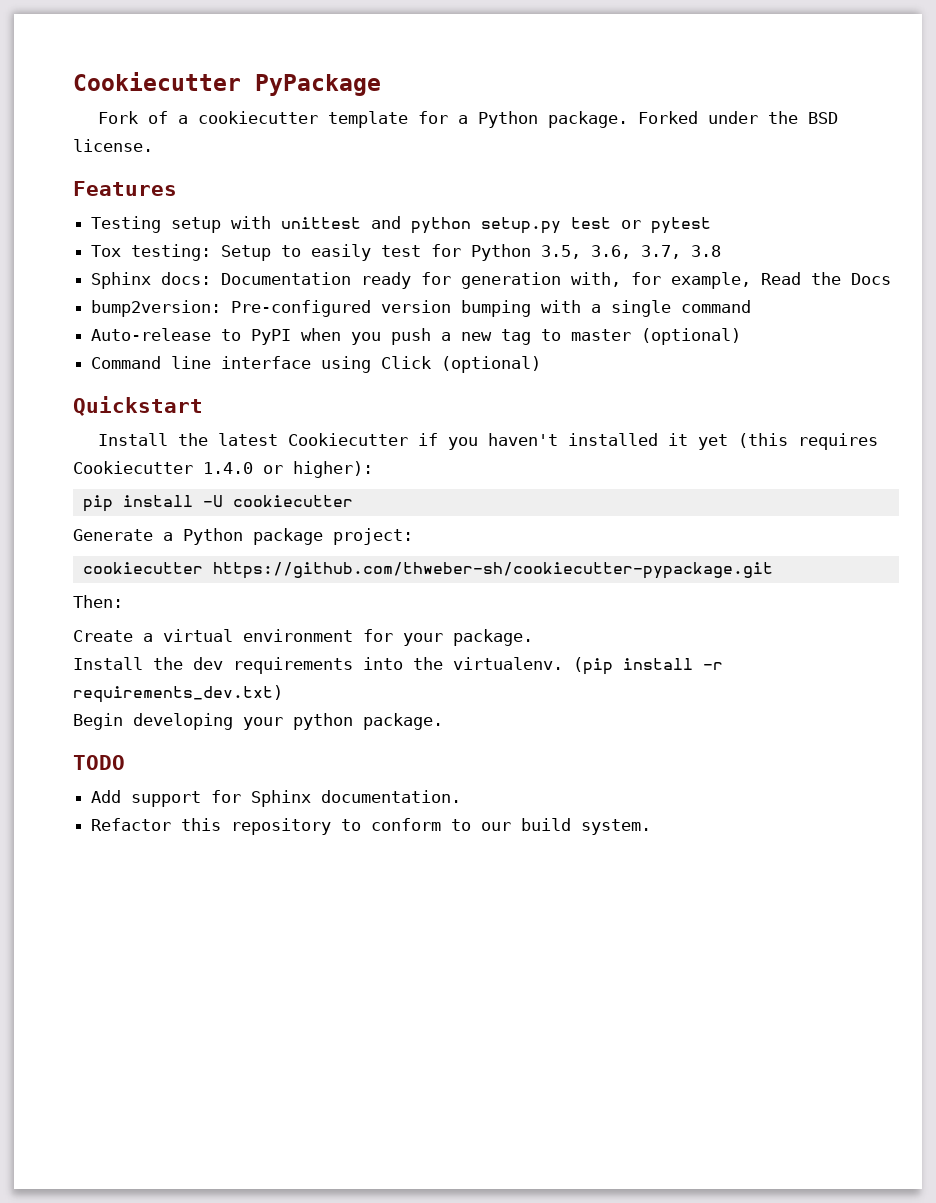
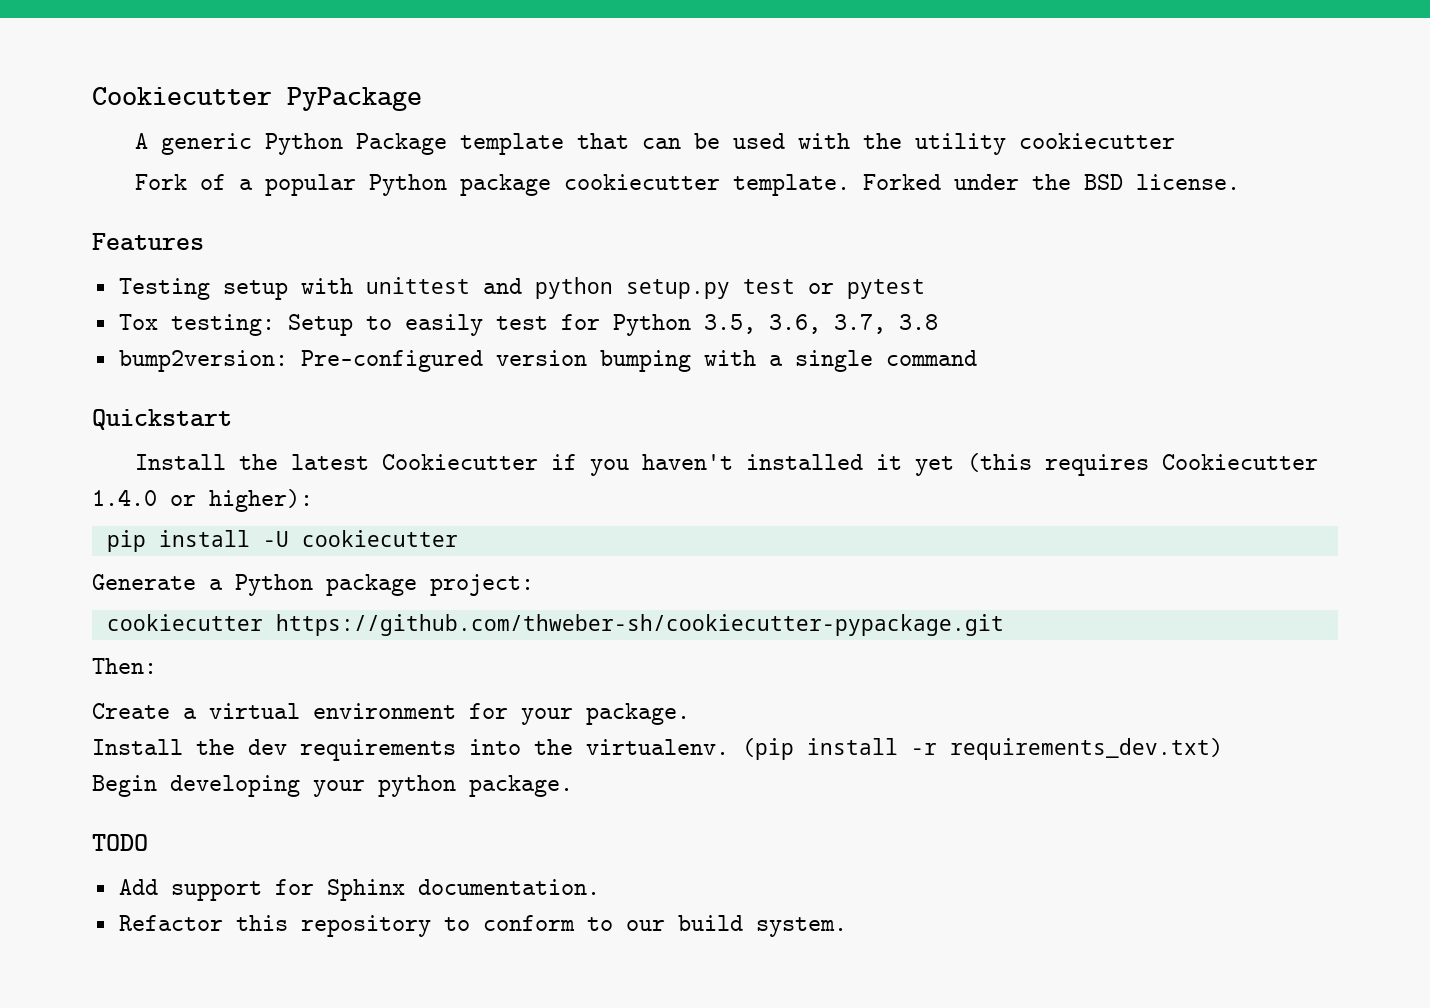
[97,111,628,128] Fork of a cookiecutter template for a Python package. -> [134,133,1175,155] [134,174,850,196] A generic Python Package template that can be used with the utility cookiecutter // Fork of a popular Python package cookiecutter template.
[91,272,892,289] // Sphinx docs: Documentation ready for generation with, for example, Read the Docs -> (938, 322) none
[91,328,742,345] [91,356,542,373] // Auto-release to PyPI when you push a new tag to master (optional) // Command line interface using Click (optional) -> (977, 358) none

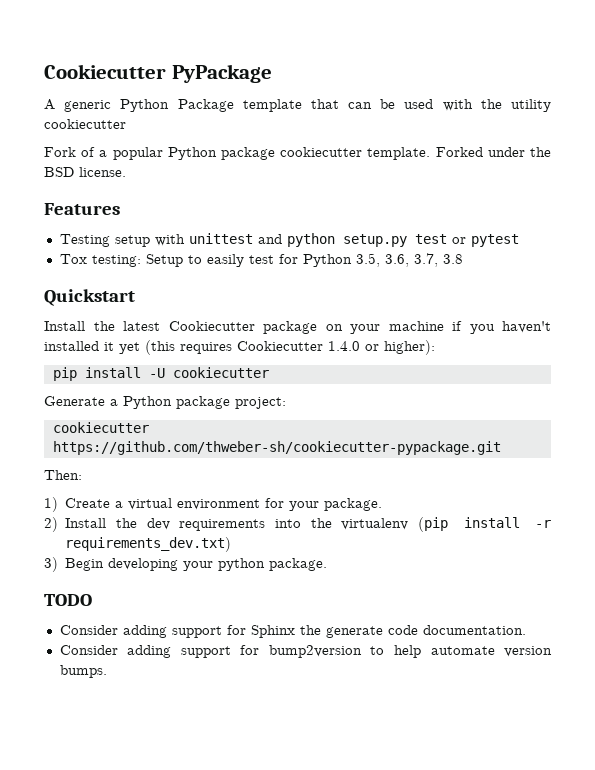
[118,350,977,372] // bump2version: Pre-configured version bumping with a single command -> (463, 259) none
(538, 462) none -> [263,321,444,334] package on your machine
(157, 666) none -> [44,497,58,512] 1)
(690, 714) none -> [44,517,58,532] 2)
[586,739,729,755] virtualenv. -> [341,518,409,530] virtualenv
(1223, 749) none -> [44,557,58,572] 3)
[118,879,158,895] Add -> [59,625,167,638] Consider adding
[417,879,600,895] [118,915,847,937] documentation. // Refactor this repository to conform to our build system. -> [299,625,526,638] [59,645,553,658] [59,665,107,678] the generate code documentation. // Consider adding support for bump2version to help automate version bumps.

